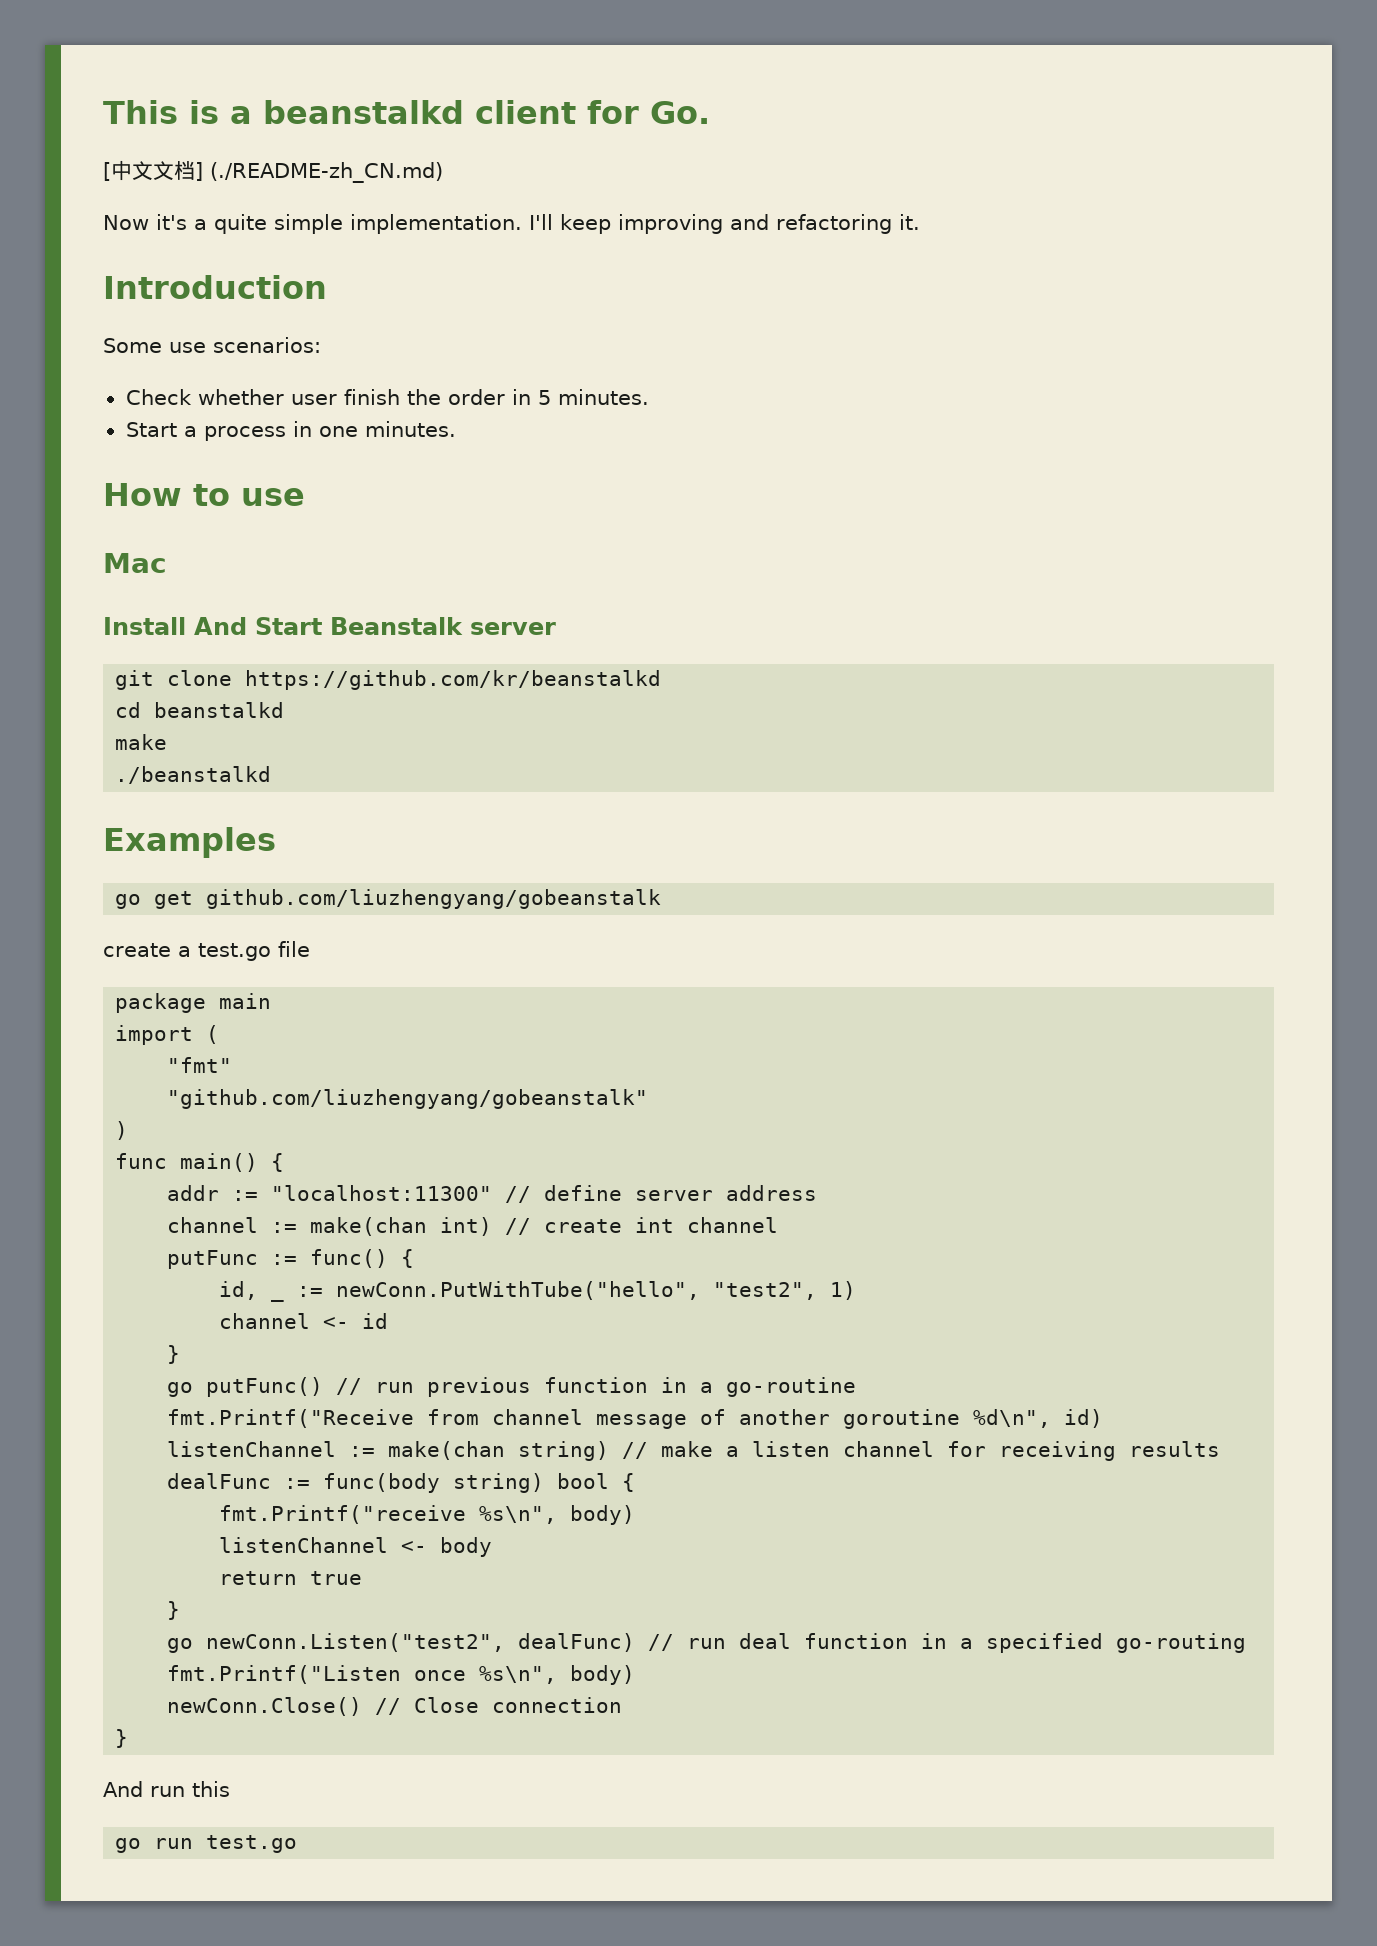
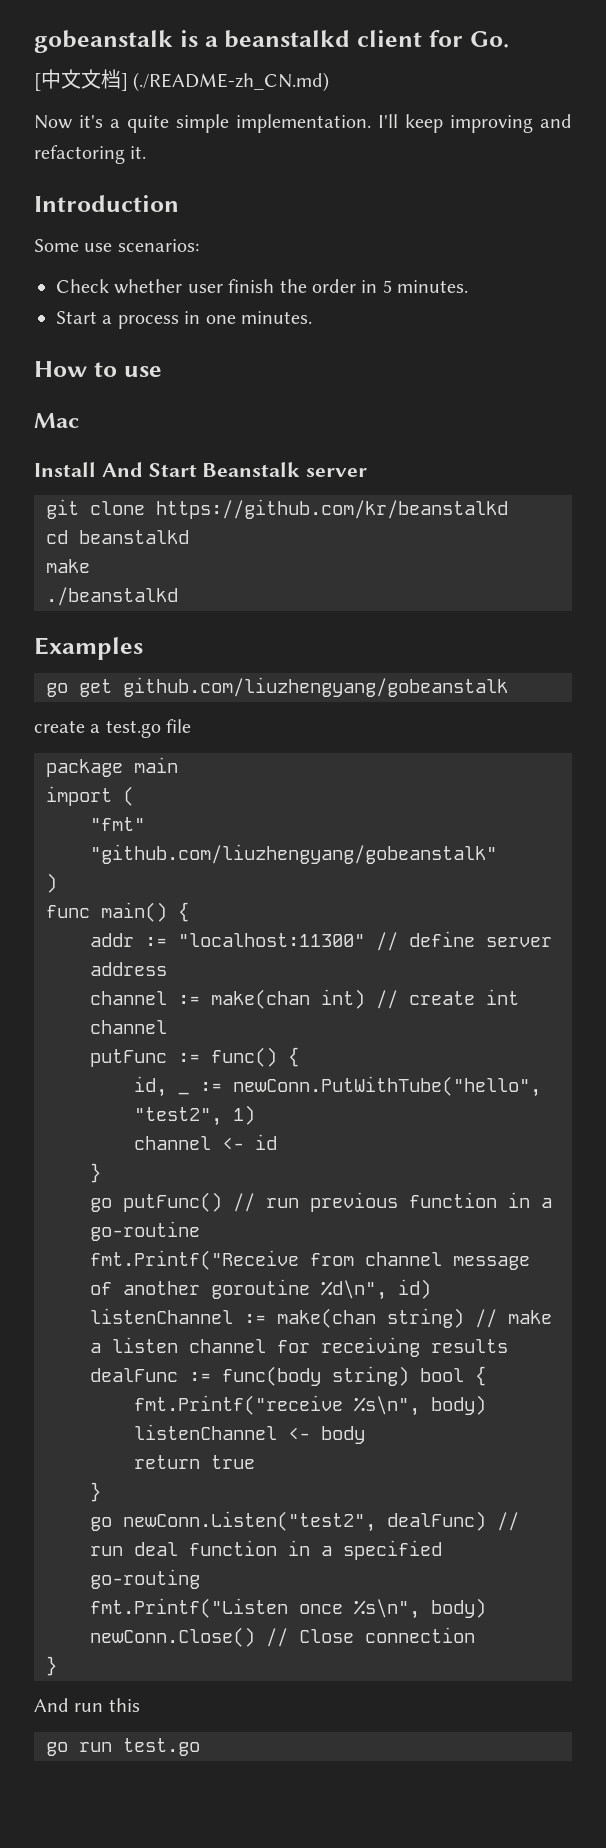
[103,100,178,124] This -> [34,30,173,53] gobeanstalk

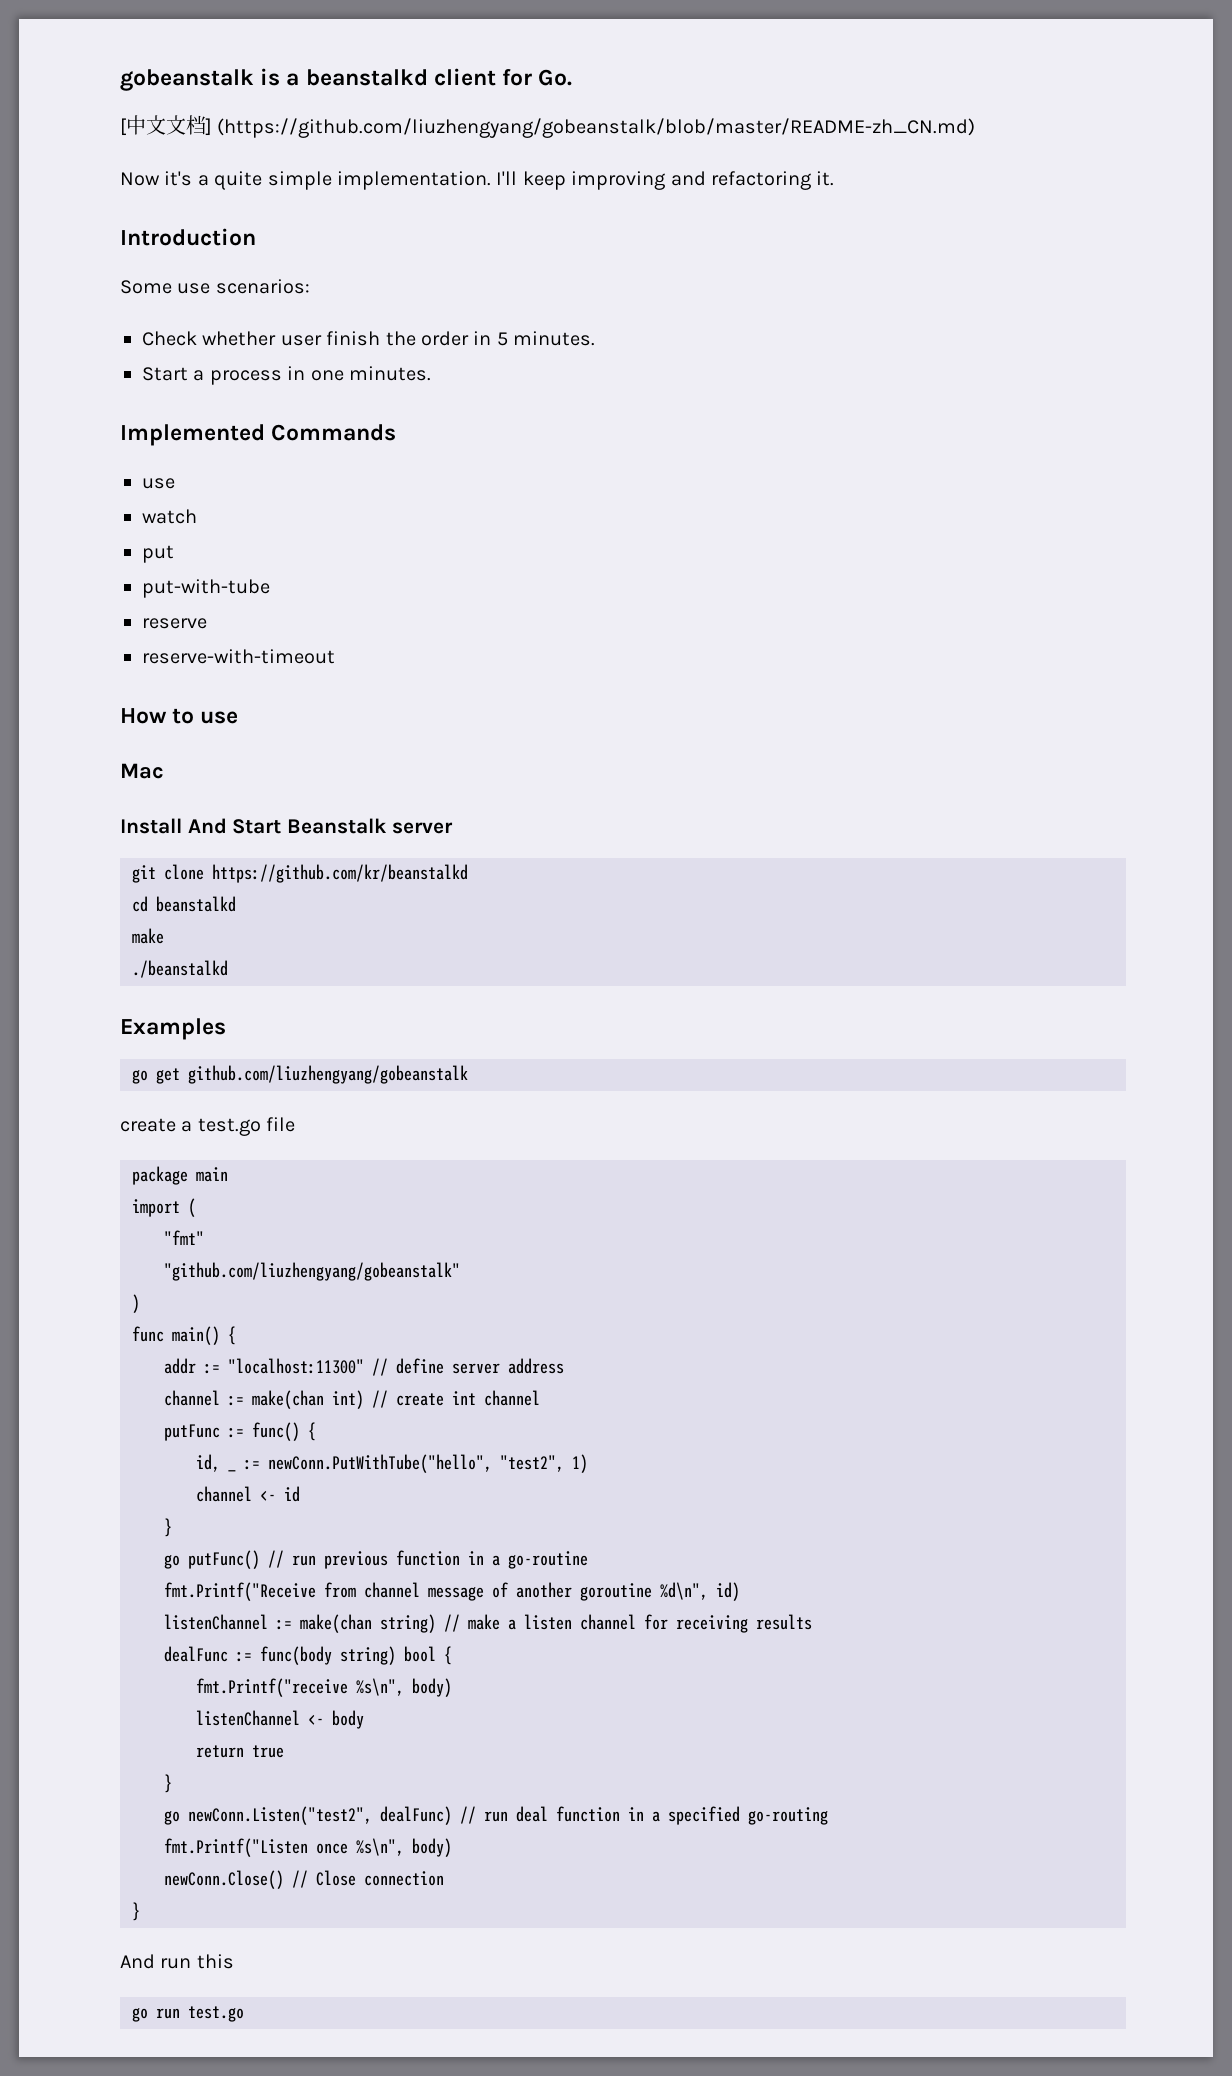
[133,72,330,92] (./README-zh_CN.md) -> [217,118,976,138] (https://github.com/liuzhengyang/gobeanstalk/blob/master/README-zh_CN.md)
(312, 317) none -> [120,424,397,446] [142,478,175,489] [142,509,197,524] [142,545,174,563] [142,579,270,598] [142,618,207,629] [142,649,335,664] // Implemented Commands // use // watch // put // put-with-tube // reserve // reserve-with-timeout

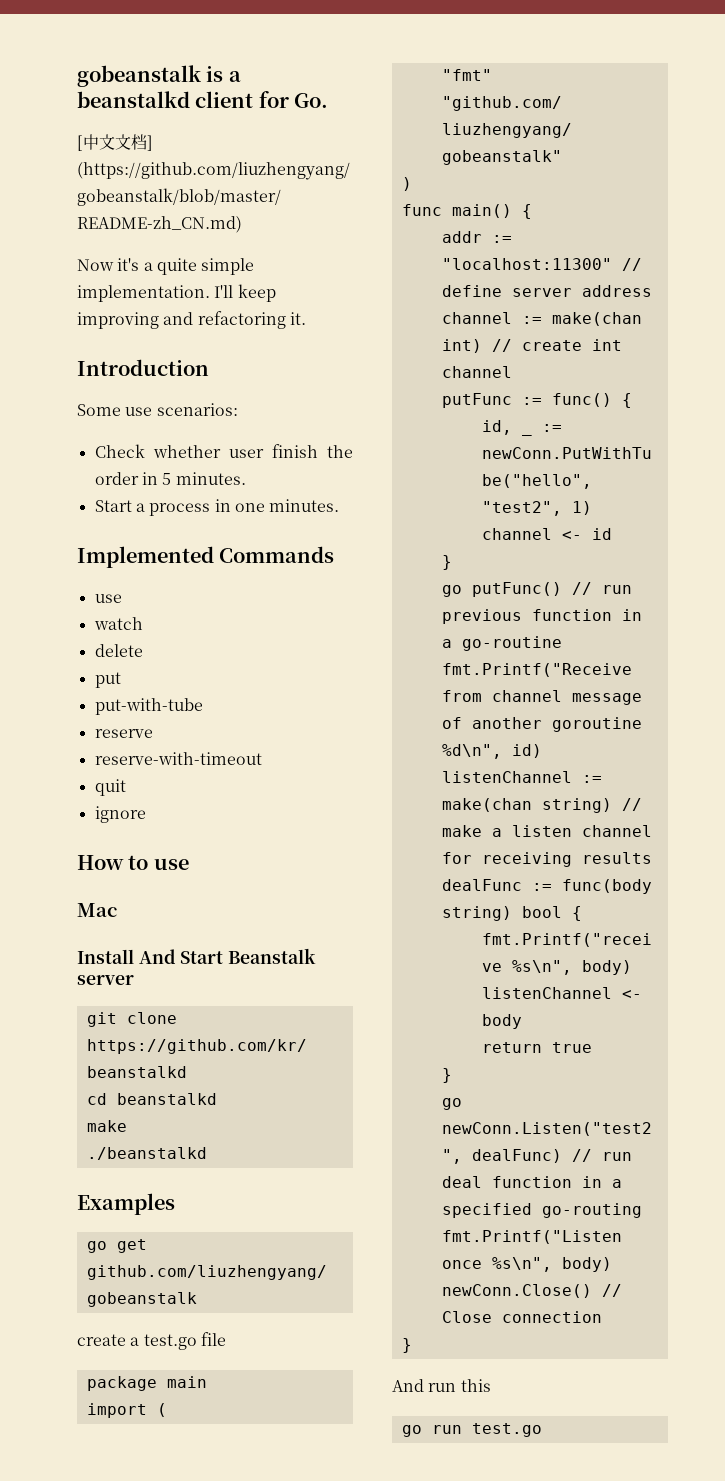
(197, 516) none -> [94,644,143,657] // delete
(335, 656) none -> [94,779,126,796] [94,806,146,823] // quit // ignore

